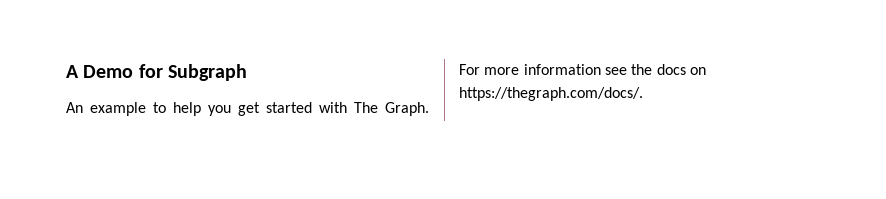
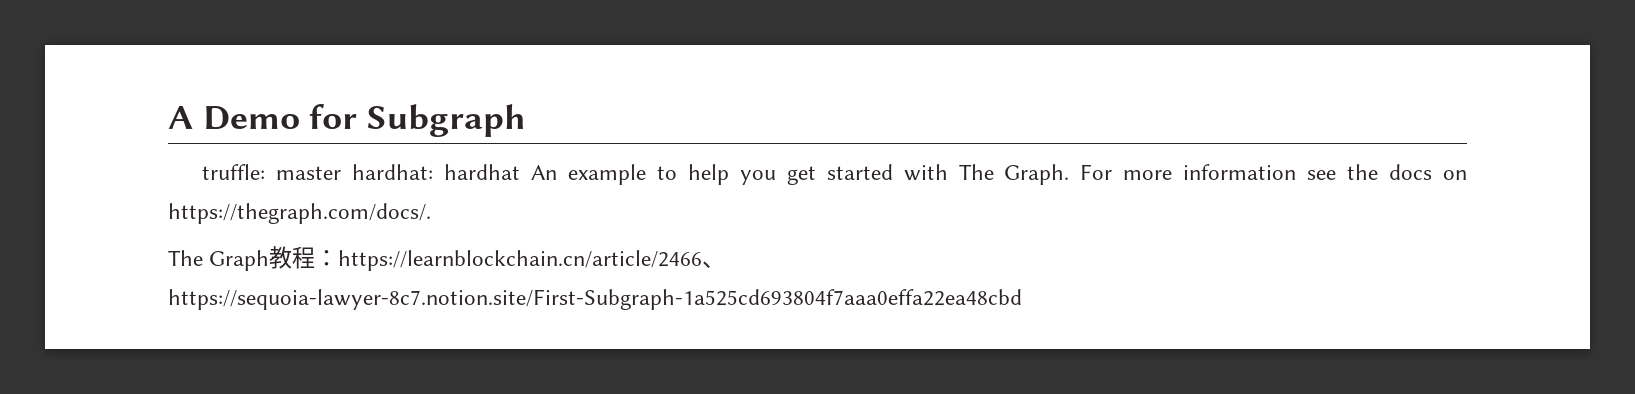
(248, 72) none -> [202,164,521,180] truffle: master hardhat: hardhat
(643, 94) none -> [168,246,726,271] [168,289,1022,310] // The Graph教程：https://learnblockchain.cn/article/2466、https://sequoia-lawyer-8c7.notion.site/First-Subgraph-1a525cd693804f7aaa0effa22ea48cbd

